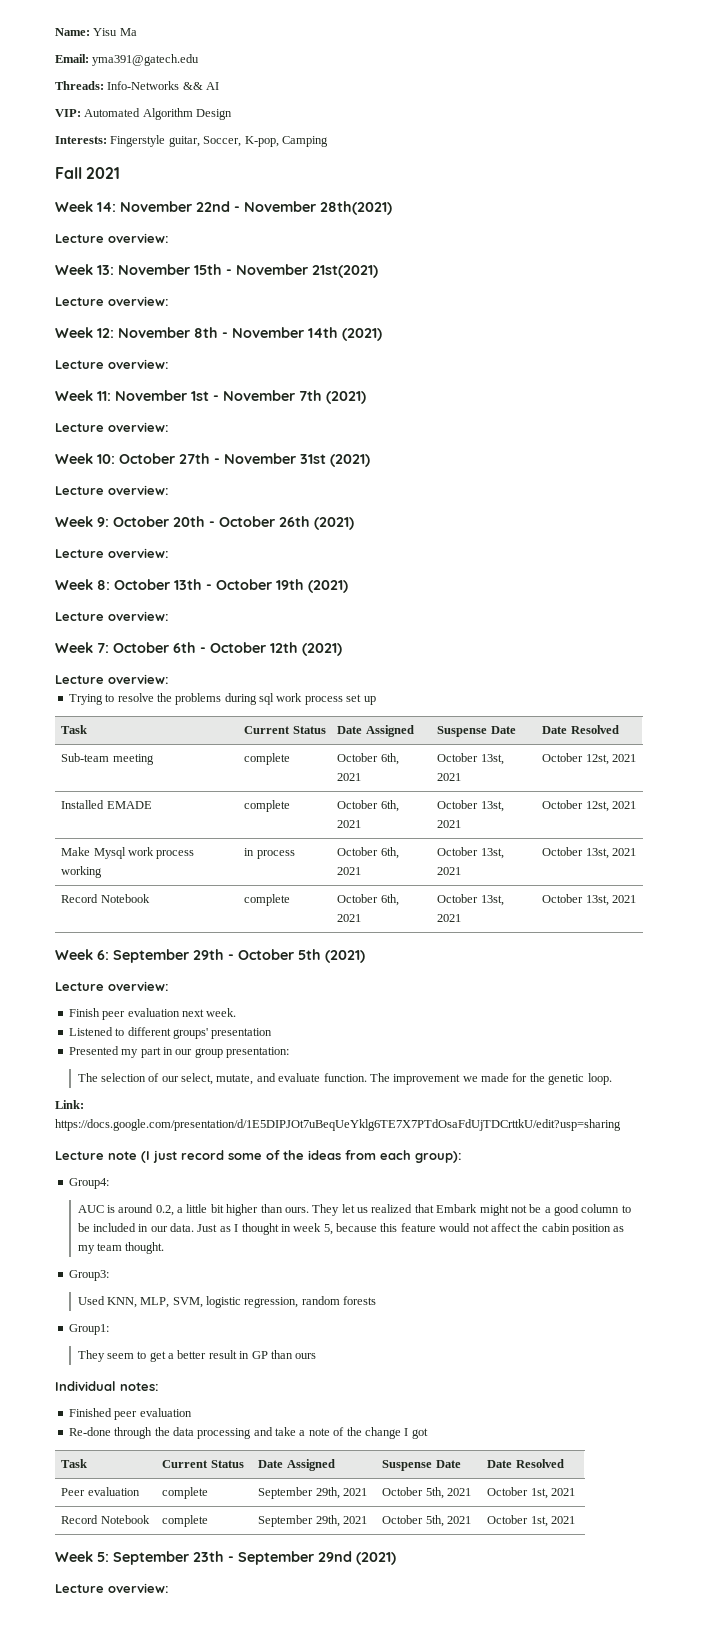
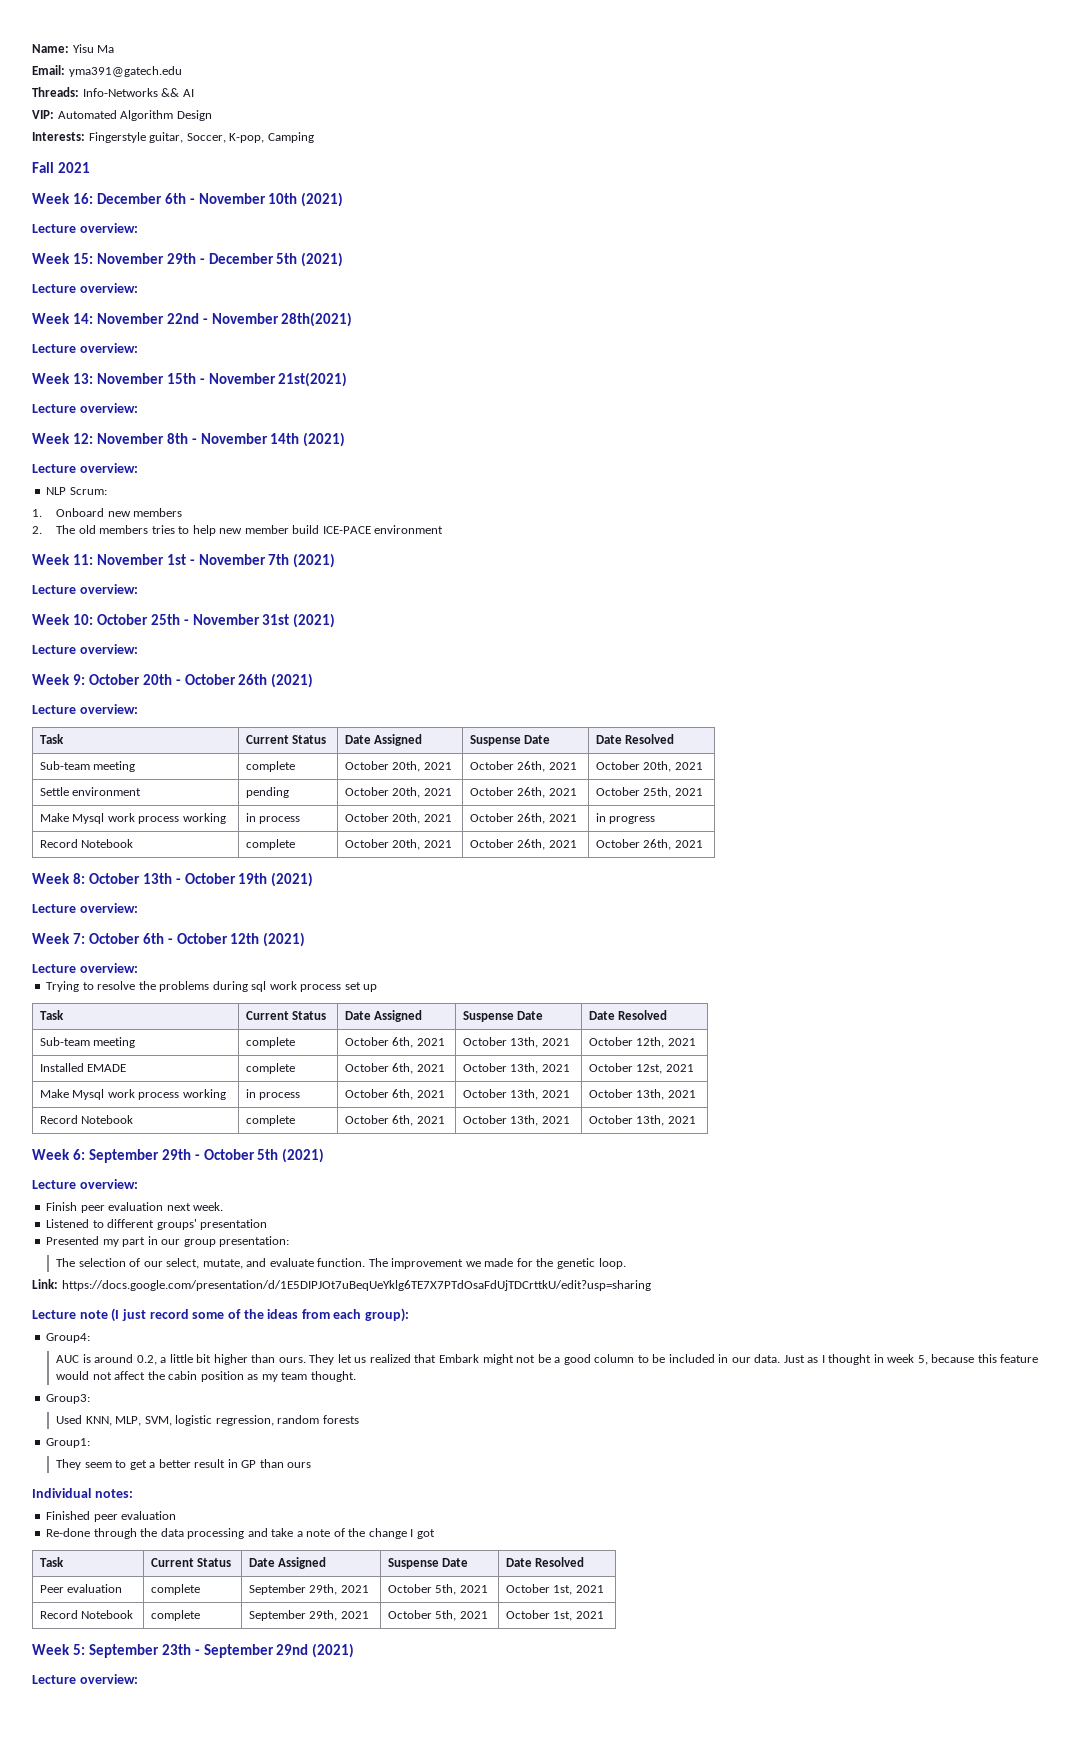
(121, 173) none -> [32,192,344,207] [32,223,138,233] [32,252,344,267] [32,283,138,293] // Week 16: December 6th - November 10th (2021) // Lecture overview: // Week 15: November 29th - December 5th (2021) // Lecture overview:
(169, 364) none -> [46,487,107,495] [32,508,183,517] [32,525,444,536] // NLP Scrum: // 1. Onboard new members // 2. The old members tries to help new member build ICE-PACE environment
[179,453,210,464] 27th -> [150,614,180,625] 25th
(169, 553) none -> [39,734,64,744] [245,735,327,744] [344,734,423,746] [469,735,551,746] [595,734,675,744] [39,761,136,772] [245,761,295,772] [344,761,452,772] [469,761,577,772] [595,761,703,772] [39,787,142,796] [245,787,289,798] [344,787,452,798] [469,787,577,798] [595,787,703,798] [39,813,226,824] [245,813,301,824] [344,813,452,824] [469,813,577,824] [595,813,656,824] [39,839,134,848] [245,839,295,850] [344,839,452,850] [469,839,577,850] [595,839,703,850] // Task | Current Status | Date Assigned | Suspense Date | Date Resolved // Sub-team meeting | complete | October 20th, 2021 | October 26th, 2021 | October 20th, 2021 // Settle environment | pending | October 20th, 2021 | October 26th, 2021 | October 25th, 2021 // Make Mysql work process working | in process | October 20th, 2021 | October 26th, 2021 | in progress // Record Notebook | complete | October 20th, 2021 | October 26th, 2021 | October 26th, 2021
[480,754,504,765] [437,773,462,781] [542,753,609,765] 13st, 2021 | October 12st, -> [510,1037,570,1048] [588,1037,665,1048] 13th, 2021 | October 12th,
[480,801,504,812] 13st, -> [510,1063,539,1074] 13th,
[480,848,504,859] [437,867,462,875] [542,847,609,859] 13st, 2021 | October 13st, -> [510,1089,570,1100] [588,1089,665,1100] 13th, 2021 | October 13th,
[480,895,504,906] [437,914,462,922] [542,894,609,906] 13st, 2021 | October 13st, -> [510,1115,570,1126] [588,1115,665,1126] 13th, 2021 | October 13th,

